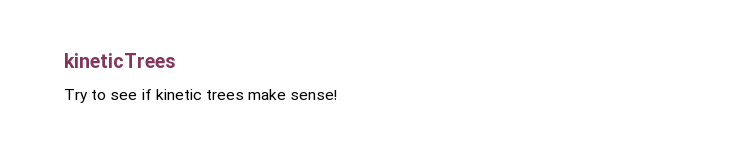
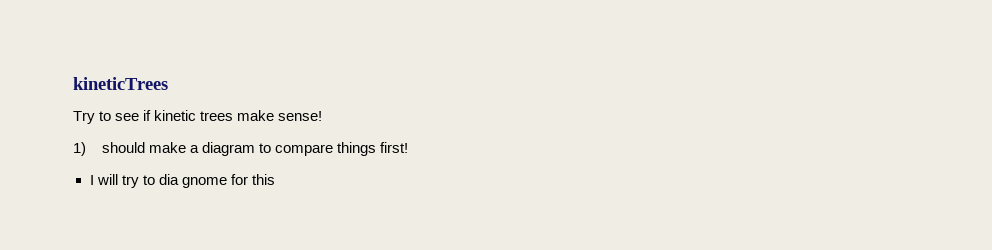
(338, 95) none -> [73,142,408,156] [89,174,275,188] // 1) should make a diagram to compare things first! // I will try to dia gnome for this

